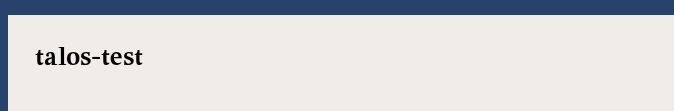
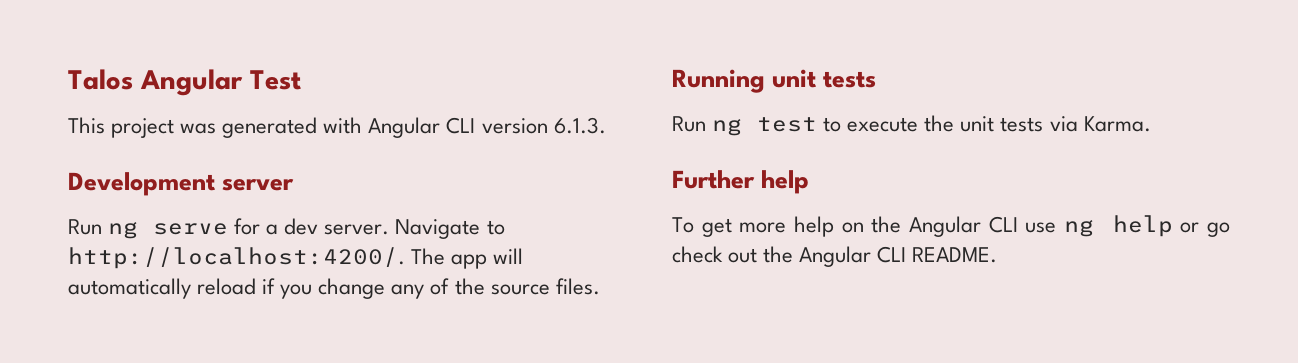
[35,47,143,66] talos-test -> [68,69,301,96] [68,117,606,138] [68,172,295,196] [68,218,505,239] [68,247,524,269] [68,278,600,299] [672,69,877,93] [672,115,1151,136] [672,170,810,194] [672,215,1230,237] [672,246,998,267] Talos Angular Test // This project was generated with Angular CLI version 6.1.3. // Development server // Run ng serve for a dev server. Navigate to http://localhost:4200/. The app will automatically reload if you change any of the source files. // Running unit tests // Run ng test to execute the unit tests via Karma. // Further help // To get more help on the Angular CLI use ng help or go check out the Angular CLI README.

